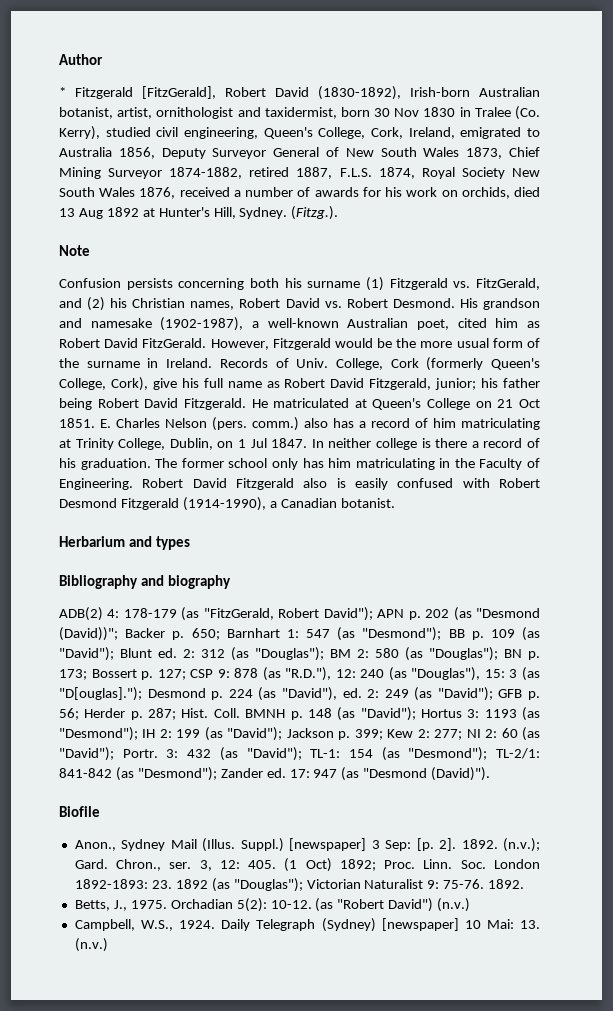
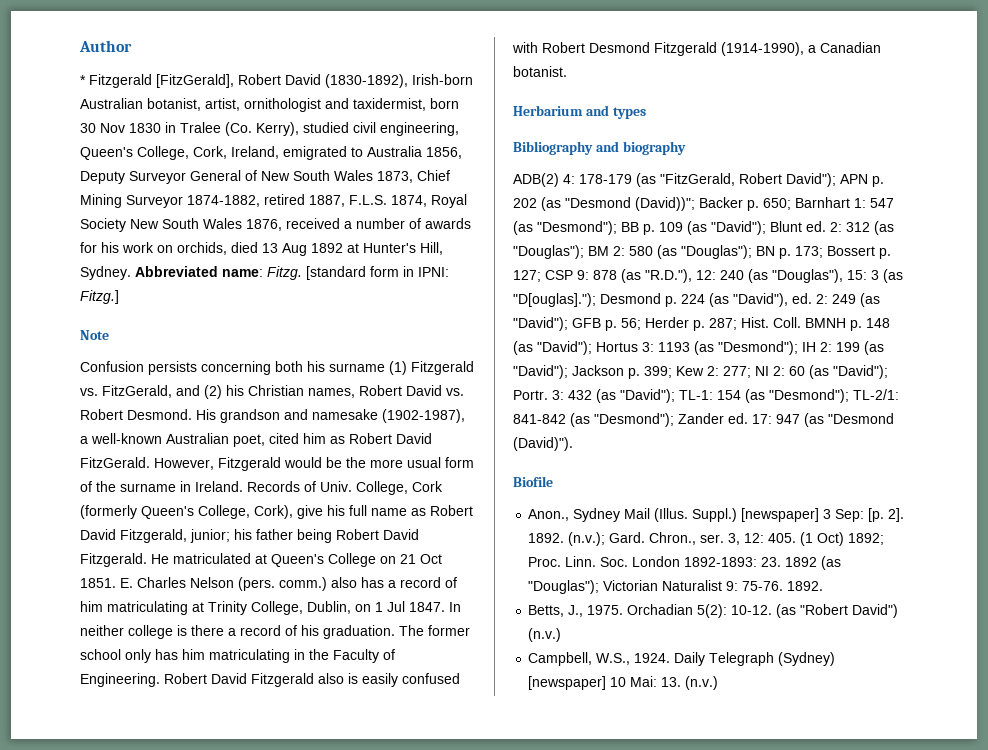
[291,206,339,220] (Fitzg.). -> [135,266,449,280] [80,290,119,304] Abbreviated name: Fitzg. [standard form in IPNI: Fitzg.]

